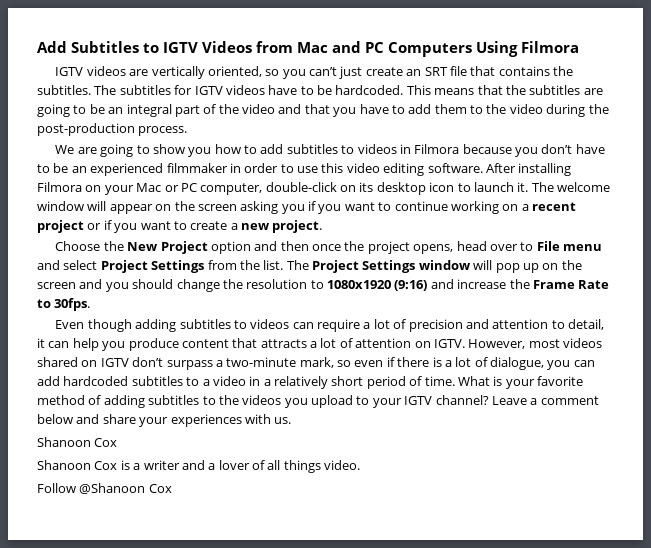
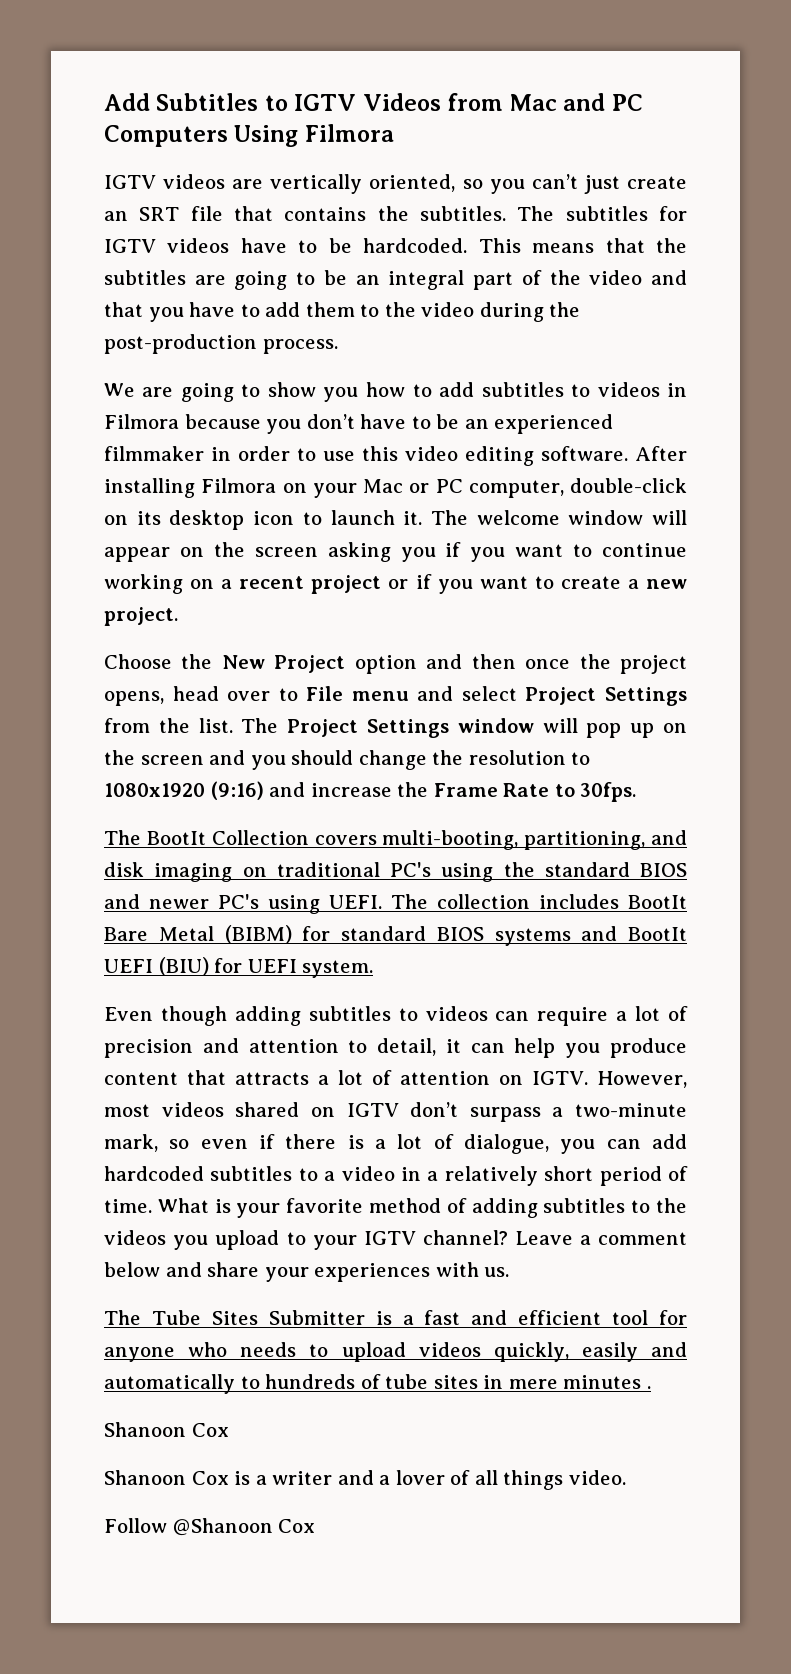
(91, 304) none -> [104,830,687,850] [104,862,687,882] [104,894,687,914] [104,925,687,946] [104,957,374,978] // The BootIt Collection covers multi-booting, partitioning, and disk imaging on traditional PC's using the standard BIOS and newer PC's using UEFI. The collection includes BootIt Bare Metal (BIBM) for standard BIOS systems and BootIt UEFI (BIU) for UEFI system.
(292, 420) none -> [104,1310,687,1325] [104,1342,687,1362] [104,1374,651,1394] // The Tube Sites Submitter is a fast and efficient tool for anyone who needs to upload videos quickly, easily and automatically to hundreds of tube sites in mere minutes .

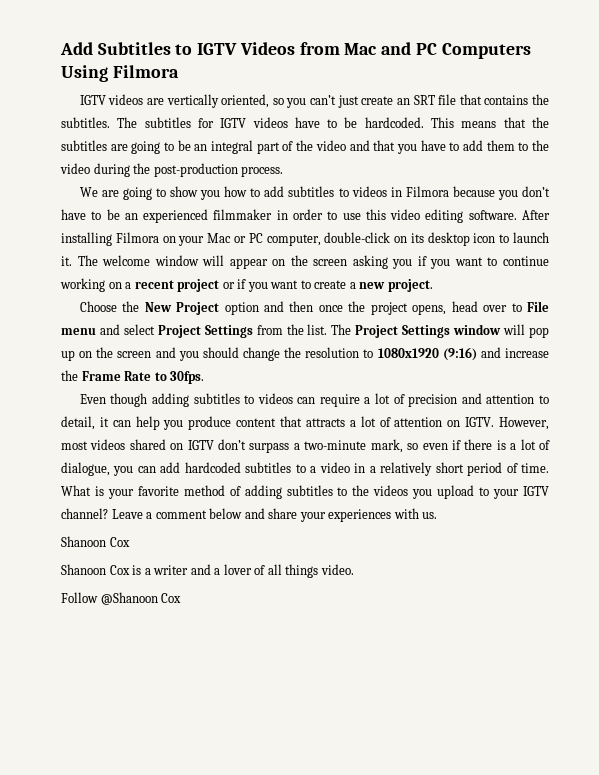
[104,830,687,850] [104,862,687,882] [104,894,687,914] [104,925,687,946] [104,957,374,978] // The BootIt Collection covers multi-booting, partitioning, and disk imaging on traditional PC's using the standard BIOS and newer PC's using UEFI. The collection includes BootIt Bare Metal (BIBM) for standard BIOS systems and BootIt UEFI (BIU) for UEFI system. -> (205, 377) none
[104,1310,687,1325] [104,1342,687,1362] [104,1374,651,1394] // The Tube Sites Submitter is a fast and efficient tool for anyone who needs to upload videos quickly, easily and automatically to hundreds of tube sites in mere minutes . -> (438, 515) none

